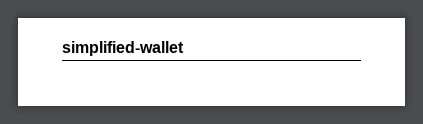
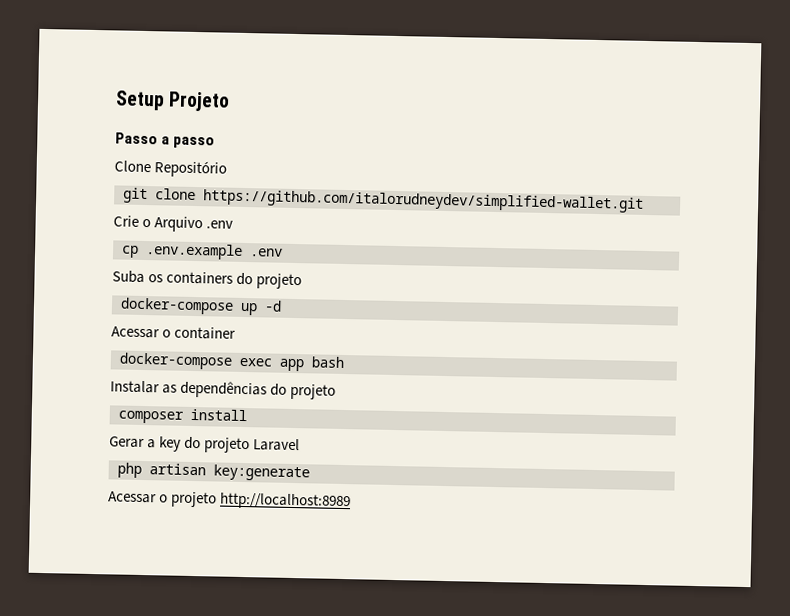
[62,41,184,56] simplified-wallet -> [115,90,231,112] [115,132,216,149] [114,160,228,178] [123,187,644,213] [113,215,234,233] [121,243,283,260] [112,270,303,290] [120,297,282,316] [111,326,237,340] [119,352,345,372] [110,380,337,400] [118,408,247,424] [109,436,301,454] [117,462,310,482] [108,491,352,511] Setup Projeto // Passo a passo // Clone Repositório // git clone https://github.com/italorudneydev/simplified-wallet.git // Crie o Arquivo .env // cp .env.example .env // Suba os containers do projeto // docker-compose up -d // Acessar o container // docker-compose exec app bash // Instalar as dependências do projeto // composer install // Gerar a key do projeto Laravel // php artisan key:generate // Acessar o projeto http://localhost:8989

